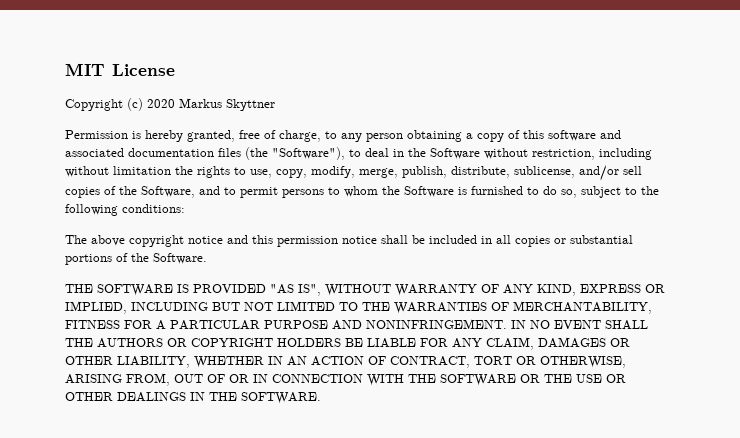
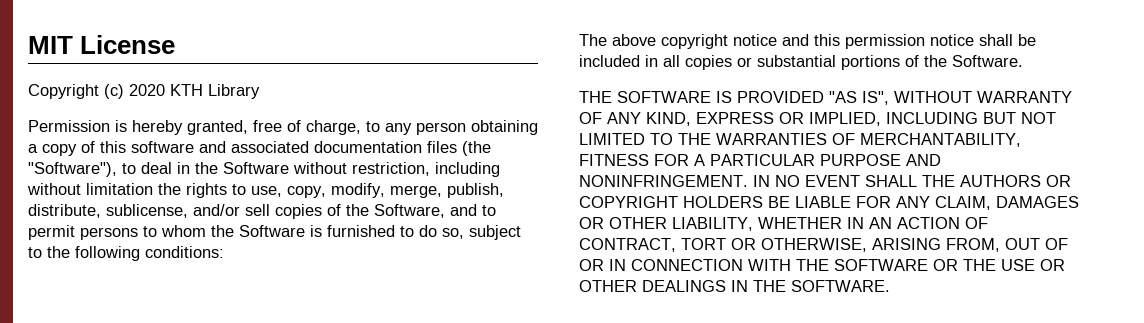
[179,98,275,111] Markus Skyttner -> [170,84,260,99] KTH Library

